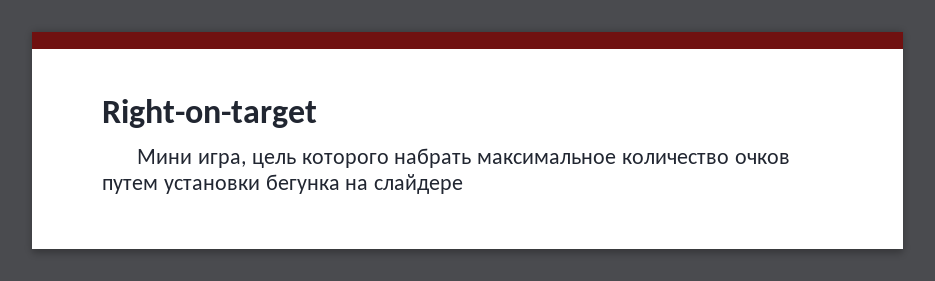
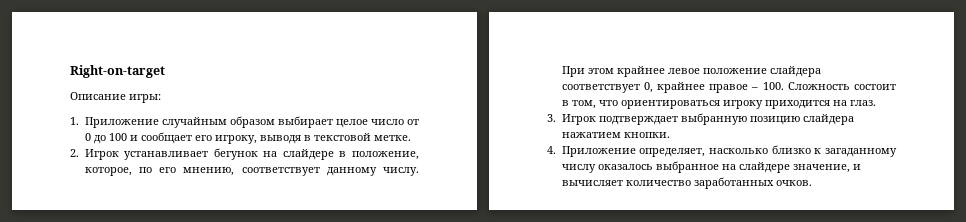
[137,148,790,168] [102,174,464,194] Мини игра, цель которого набрать максимальное количество очков путем установки бегунка на слайдере -> [70,92,161,103] [70,116,419,128] [84,132,411,144] [70,148,419,160] [84,167,419,176] [561,66,821,77] [561,82,896,93] [561,100,876,109] [547,113,854,125] [561,132,670,138] [547,145,897,157] [561,161,861,173] [561,177,812,189] Описание игры: // 1. Приложение случайным образом выбирает целое число от 0 до 100 и сообщает его игроку, выводя в текстовой метке. // 2. Игрок устанавливает бегунок на слайдере в положение, которое, по его мнению, соответствует данному числу. При этом крайнее левое положение слайдера соответствует 0, крайнее правое – 100. Сложность состоит в том, что ориентироваться игроку приходится на глаз. // 3. Игрок подтверждает выбранную позицию слайдера нажатием кнопки. // 4. Приложение определяет, насколько близко к загаданному числу оказалось выбранное на слайдере значение, и вычисляет количество заработанных очков.

